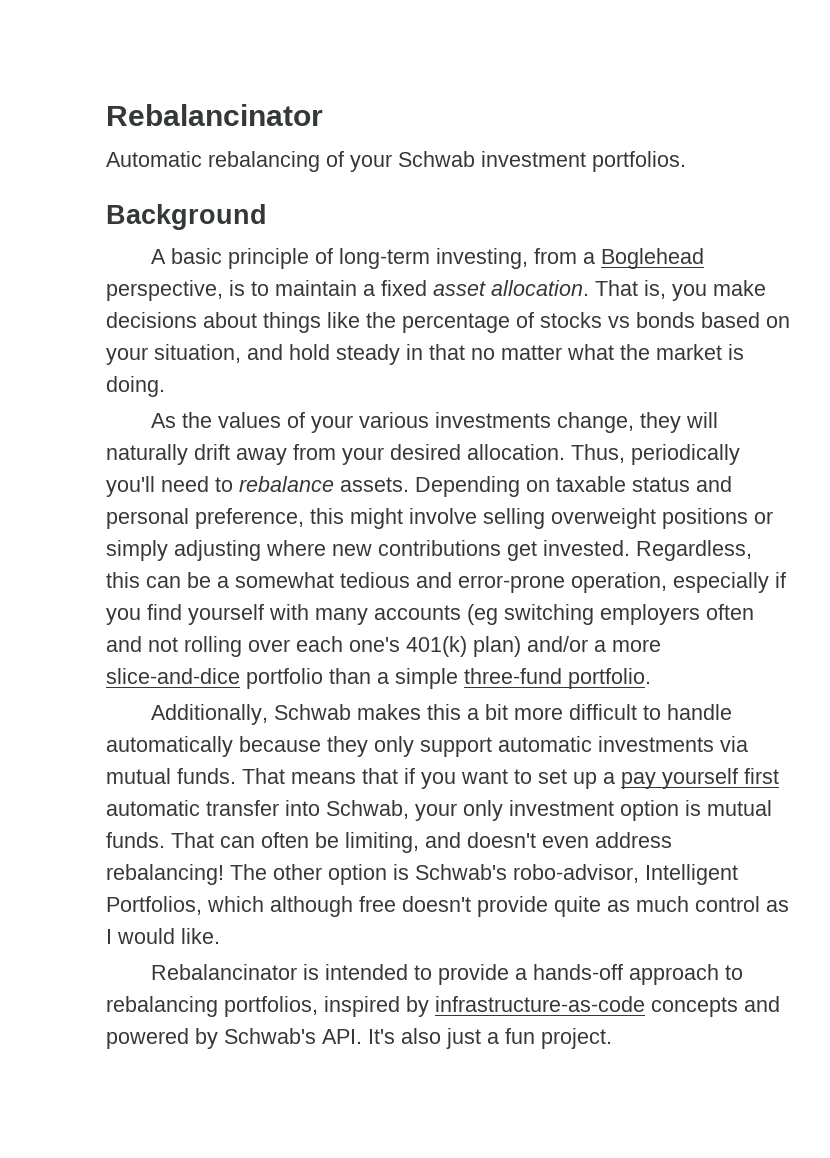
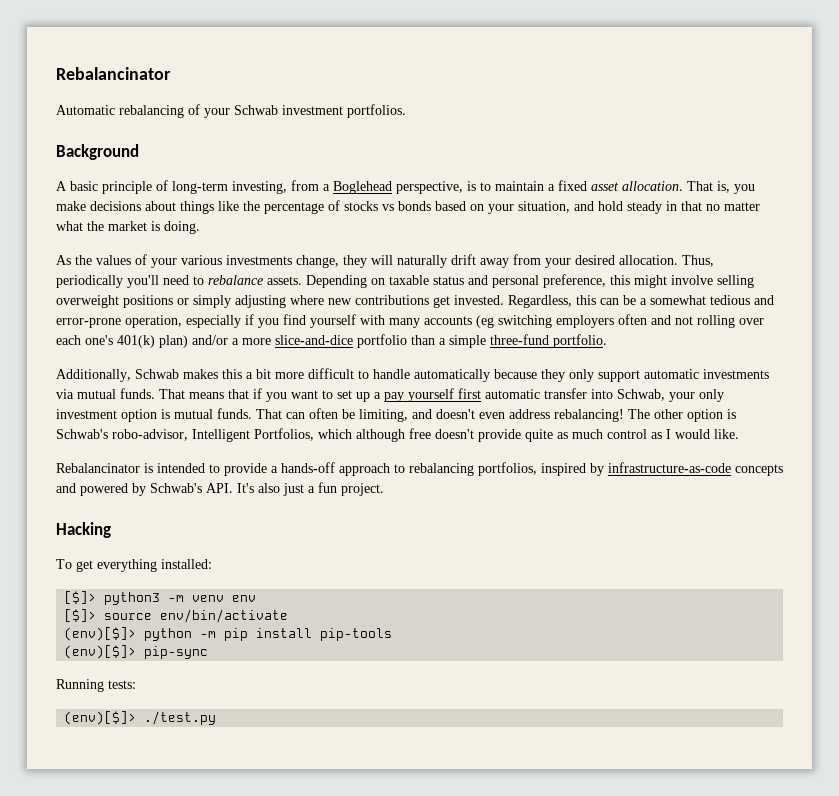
(612, 1038) none -> [56,522,111,538] [56,559,212,572] [64,591,257,605] [64,609,289,623] [64,627,393,641] [64,645,209,659] [56,679,136,692] [64,711,217,725] // Hacking // To get everything installed: // [$]> python3 -m venv env // [$]> source env/bin/activate // (env)[$]> python -m pip install pip-tools // (env)[$]> pip-sync // Running tests: // (env)[$]> ./test.py

